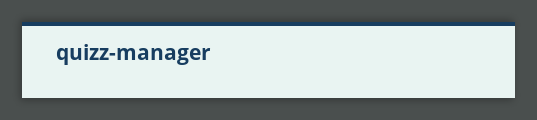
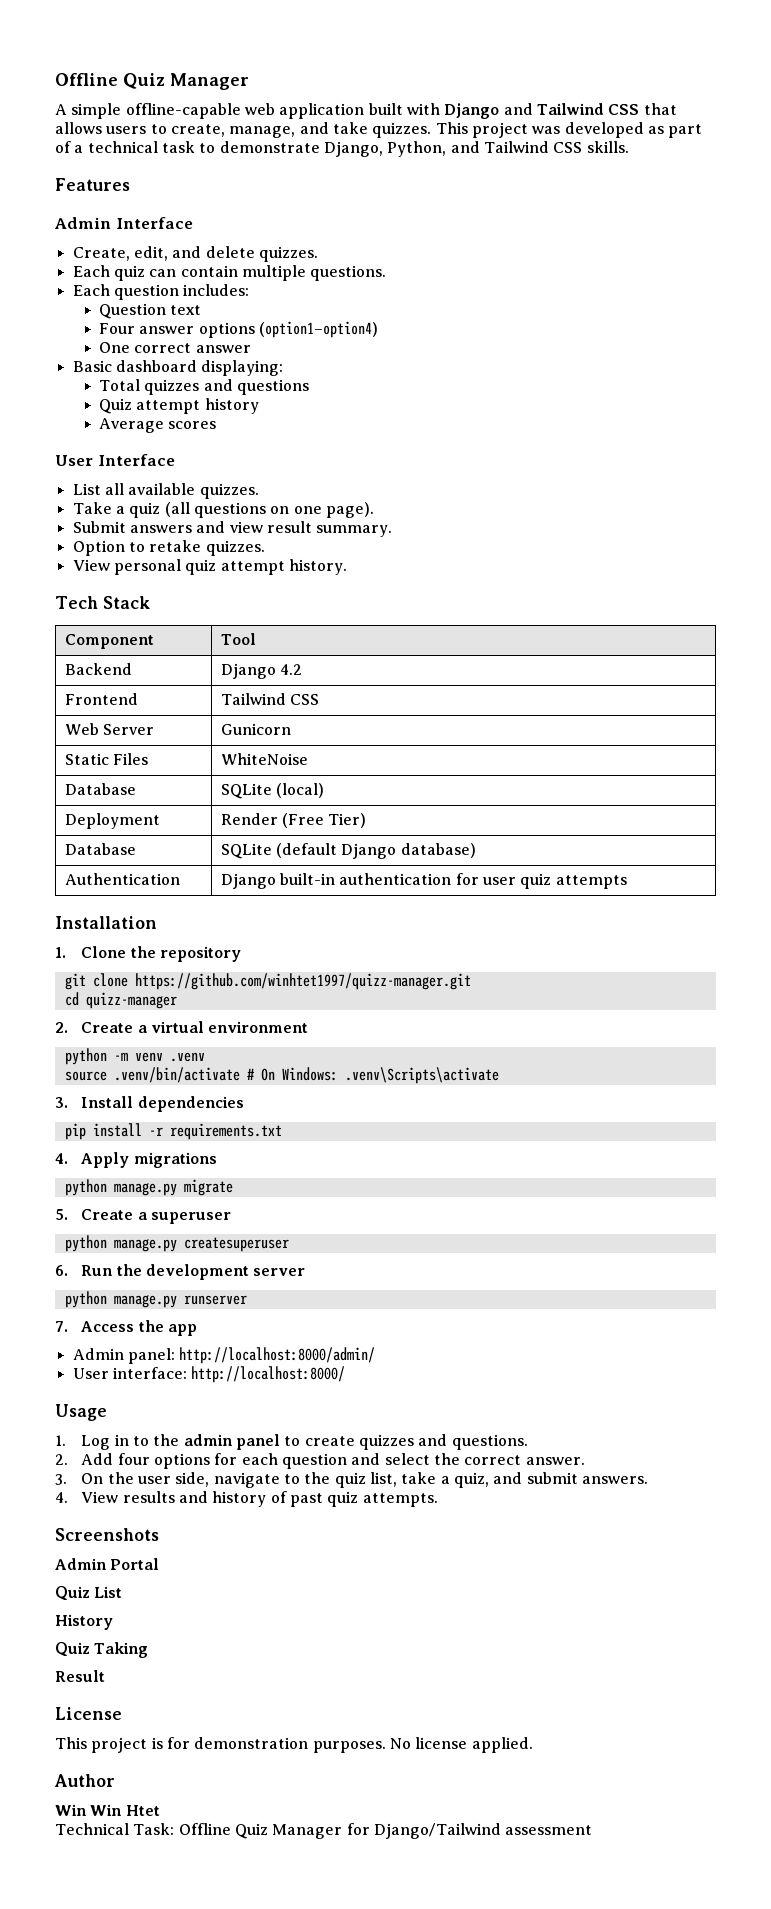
[56,44,211,65] quizz-manager -> [55,73,249,90] [55,103,677,119] [55,122,703,138] [55,141,629,157] [55,178,130,191] [54,217,193,229] [72,246,318,262] [72,265,387,281] [72,284,250,300] [98,303,202,319] [98,321,378,338] [98,342,251,353] [72,360,284,376] [98,379,309,395] [98,398,259,414] [98,418,217,433] [55,454,175,466] [72,483,259,499] [72,502,374,518] [72,521,393,537] [72,540,265,556] [72,559,347,575] [55,596,150,609] [64,634,154,649] [220,633,256,645] [64,663,132,675] [220,663,303,679] [64,693,138,705] [220,693,320,705] [64,723,155,735] [220,723,291,735] [64,753,149,765] [220,753,308,765] [64,783,136,795] [220,783,325,799] [64,813,160,829] [220,813,367,828] [64,843,136,855] [220,843,476,859] [64,873,180,885] [220,873,627,889] [55,916,157,929] [55,946,242,962] [64,973,471,990] [64,992,177,1009] [55,1021,309,1033] [64,1048,205,1065] [64,1067,499,1084] [55,1096,244,1112] [64,1123,282,1140] [55,1152,217,1168] [64,1179,233,1196] [55,1209,232,1224] [64,1235,289,1252] [55,1264,306,1280] [64,1291,247,1308] [55,1320,198,1336] [72,1347,376,1364] [72,1366,346,1383] [55,1404,107,1421] [55,1434,528,1450] [55,1453,585,1469] [55,1472,648,1488] [55,1491,438,1507] [55,1528,159,1541] [55,1558,160,1570] [55,1586,123,1601] [55,1614,113,1630] [55,1642,149,1658] [55,1670,105,1682] [55,1707,122,1720] [55,1737,533,1753] [54,1774,115,1787] [55,1804,160,1816] [55,1823,593,1839] Offline Quiz Manager // A simple offline-capable web application built with Django and Tailwind CSS that allows users to create, manage, and take quizzes. This project was developed as part of a technical task to demonstrate Django, Python, and Tailwind CSS skills. // Features // Admin Interface // Create, edit, and delete quizzes. // Each quiz can contain multiple questions. // Each question includes: // Question text // Four answer options (option1–option4) // One correct answer // Basic dashboard displaying: // Total quizzes and questions // Quiz attempt history // Average scores // User Interface // List all available quizzes. // Take a quiz (all questions on one page). // Submit answers and view result summary. // Option to retake quizzes. // View personal quiz attempt history. // Tech Stack // Component | Tool // Backend | Django 4.2 // Frontend | Tailwind CSS // Web Server | Gunicorn // Static Files | WhiteNoise // Database | SQLite (local) // Deployment | Render (Free Tier) // Database | SQLite (default Django database) // Authentication | Django built-in authentication for user quiz attempts // Installation // 1. Clone the repository // git clone https://github.com/winhtet1997/quizz-manager.git // cd quizz-manager // 2. Create a virtual environment // python -m venv .venv // source .venv/bin/activate # On Windows: .venv\Scripts\activate // 3. Install dependencies // pip install -r requirements.txt // 4. Apply migrations // python manage.py migrate // 5. Create a superuser // python manage.py createsuperuser // 6. Run the development server // python manage.py runserver // 7. Access the app // Admin panel: http://localhost:8000/admin/ // User interface: http://localhost:8000/ // Usage // 1. Log in to the admin panel to create quizzes and questions. // 2. Add four options for each question and select the correct answer. // 3. On the user side, navigate to the quiz list, take a quiz, and submit answers. // 4. View results and history of past quiz attempts. // Screenshots // Admin Portal // Quiz List // History // Quiz Taking // Result // License // This project is for demonstration purposes. No license applied. // Author // Win Win Htet // Technical Task: Offline Quiz Manager for Django/Tailwind assessment

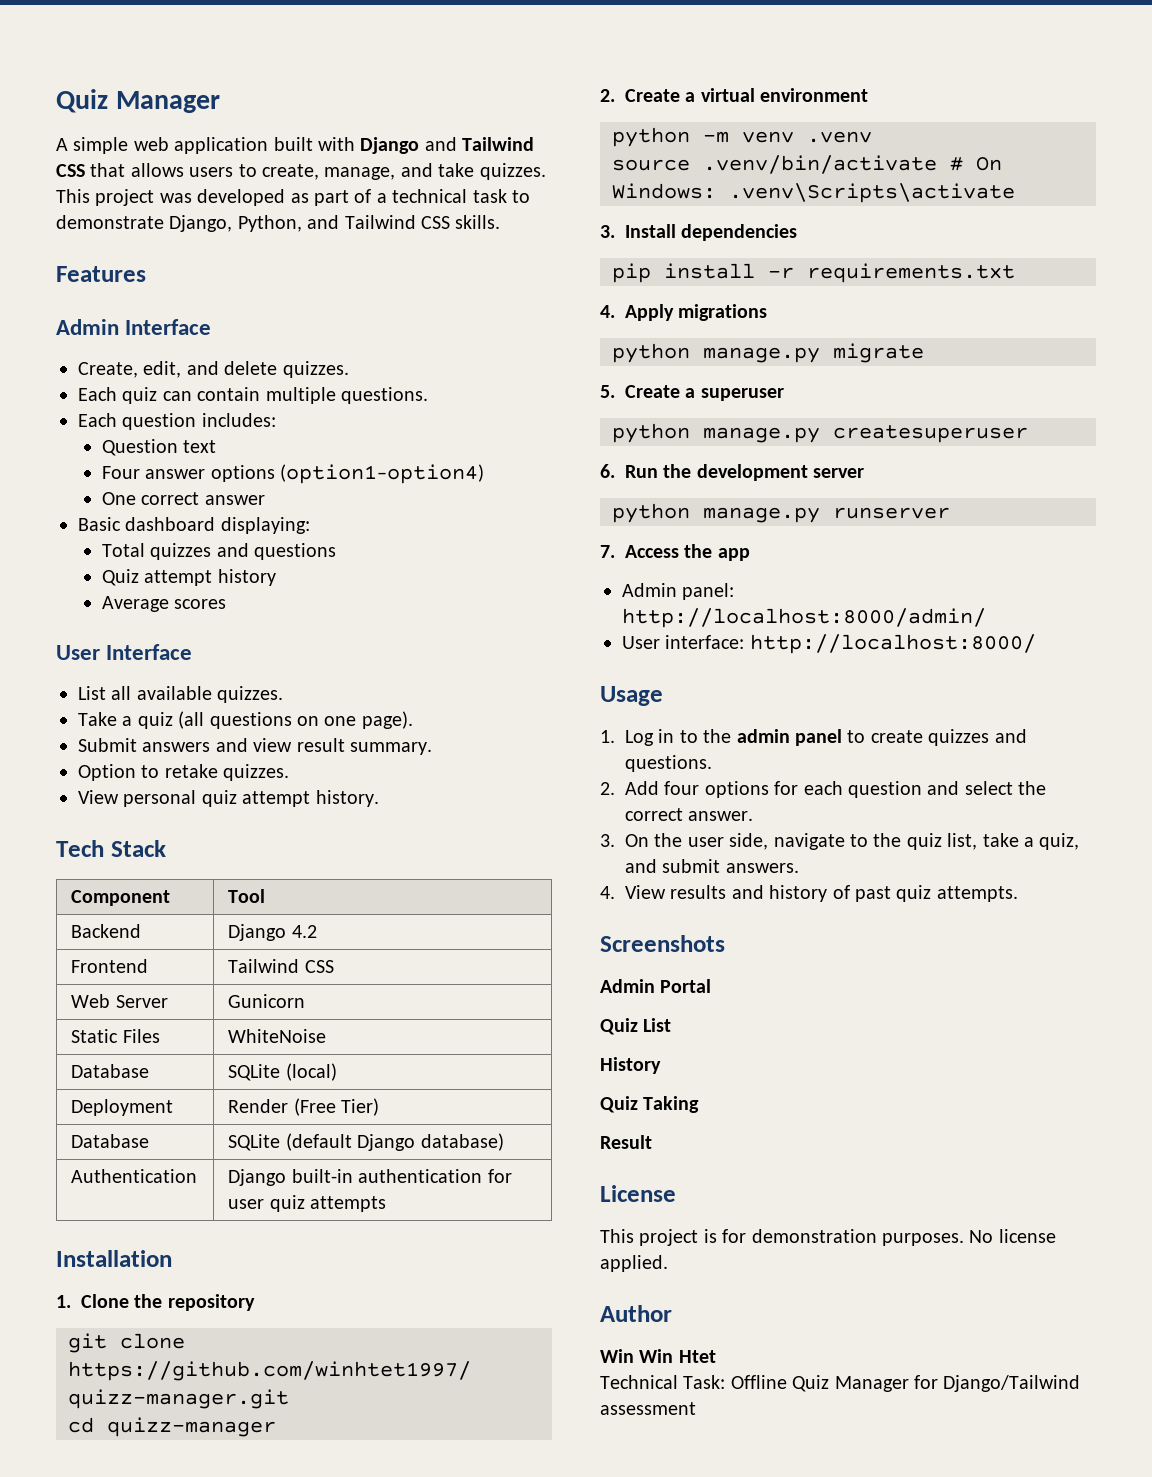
[55,73,118,86] Offline -> (56, 101) none
[125,103,241,119] offline-capable -> (129, 145) none

